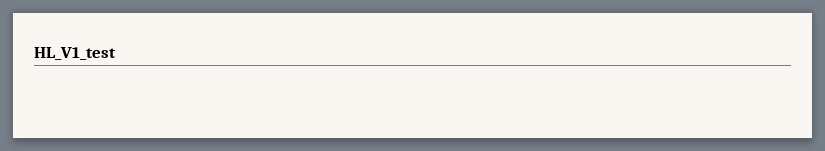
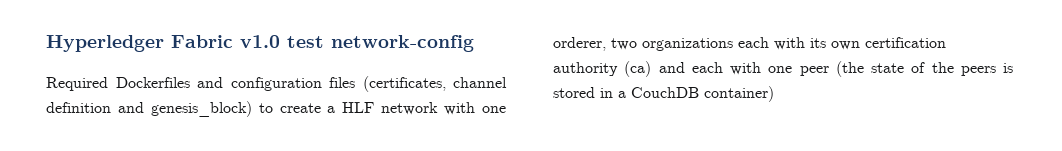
[34,47,116,60] HL_V1_test -> [46,35,474,52] [46,76,507,92] [46,101,507,117] [553,37,946,51] [553,61,1013,77] [553,86,774,102] Hyperledger Fabric v1.0 test network-config // Required Dockerfiles and configuration files (certificates, channel definition and genesis_block) to create a HLF network with one orderer, two organizations each with its own certification authority (ca) and each with one peer (the state of the peers is stored in a CouchDB container)

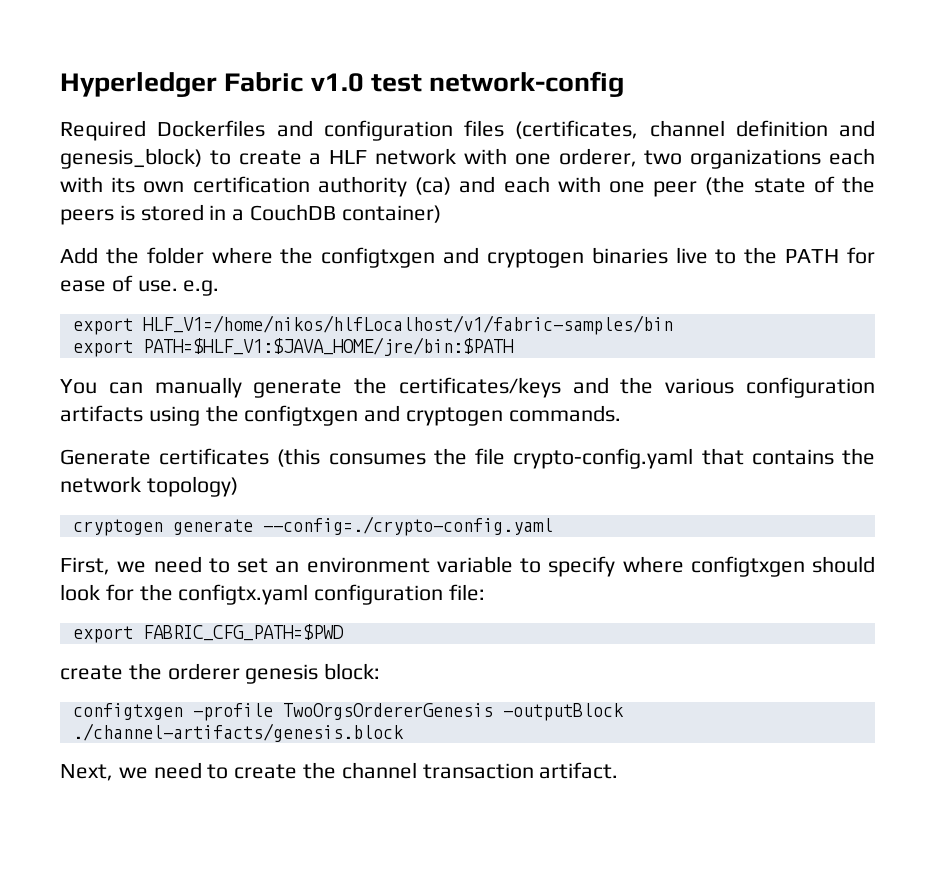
(774, 94) none -> [60,247,875,268] [60,275,220,296] [72,315,673,335] [72,337,514,357] [60,377,876,398] [60,405,621,426] [60,448,875,469] [60,476,238,497] [72,516,553,536] [60,556,875,577] [60,584,486,605] [72,624,344,643] [60,663,381,684] [72,703,624,721] [72,723,404,742] [60,762,619,781] // Add the folder where the configtxgen and cryptogen binaries live to the PATH for ease of use. e.g. // export HLF_V1=/home/nikos/hlfLocalhost/v1/fabric-samples/bin // export PATH=$HLF_V1:$JAVA_HOME/jre/bin:$PATH // You can manually generate the certificates/keys and the various configuration artifacts using the configtxgen and cryptogen commands. // Generate certificates (this consumes the file crypto-config.yaml that contains the network topology) // cryptogen generate --config=./crypto-config.yaml // First, we need to set an environment variable to specify where configtxgen should look for the configtx.yaml configuration file: // export FABRIC_CFG_PATH=$PWD // create the orderer genesis block: // configtxgen -profile TwoOrgsOrdererGenesis -outputBlock ./channel-artifacts/genesis.block // Next, we need to create the channel transaction artifact.

